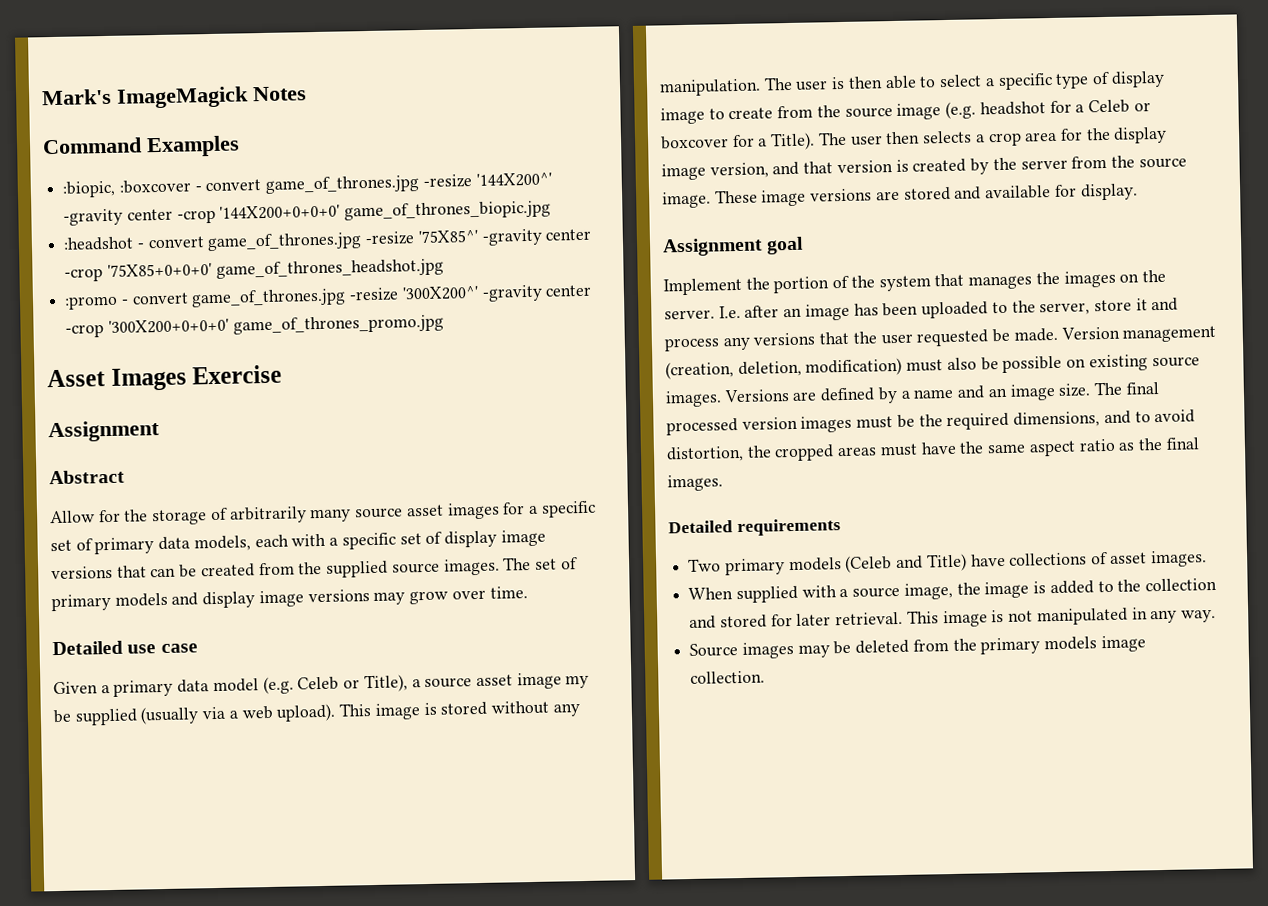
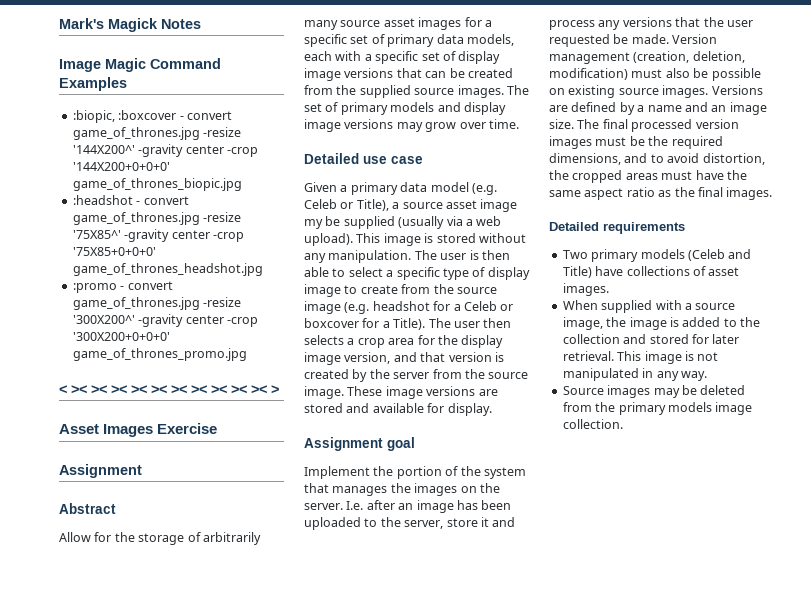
[116,86,249,109] ImageMagick -> [108,18,158,32] Magick
(307, 94) none -> [59,58,146,72] Image Magic
(444, 324) none -> [59,385,279,394] // < >< >< >< >< >< >< >< >< >< >< >

